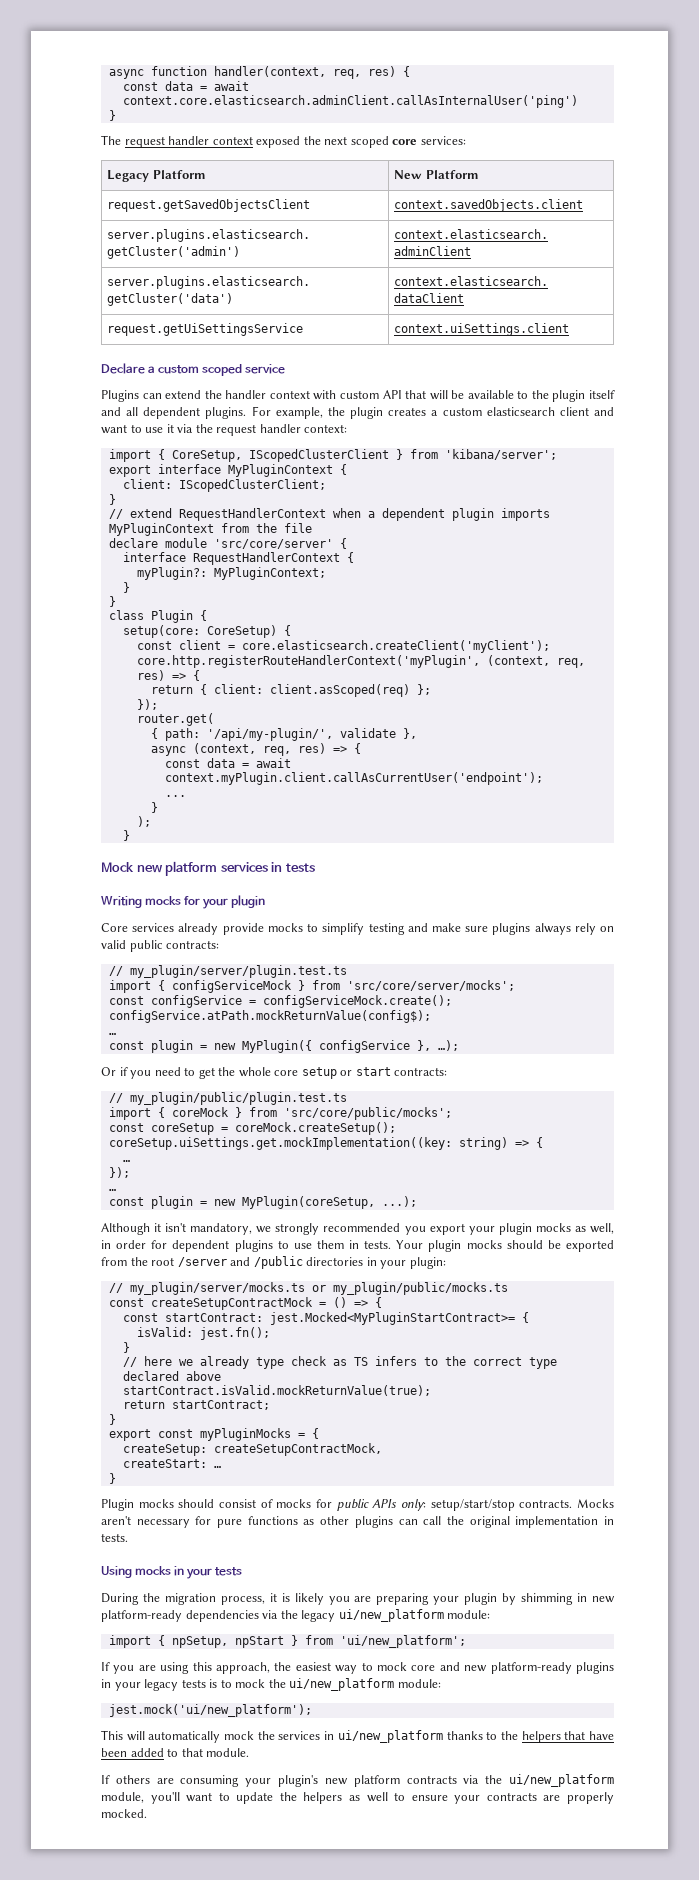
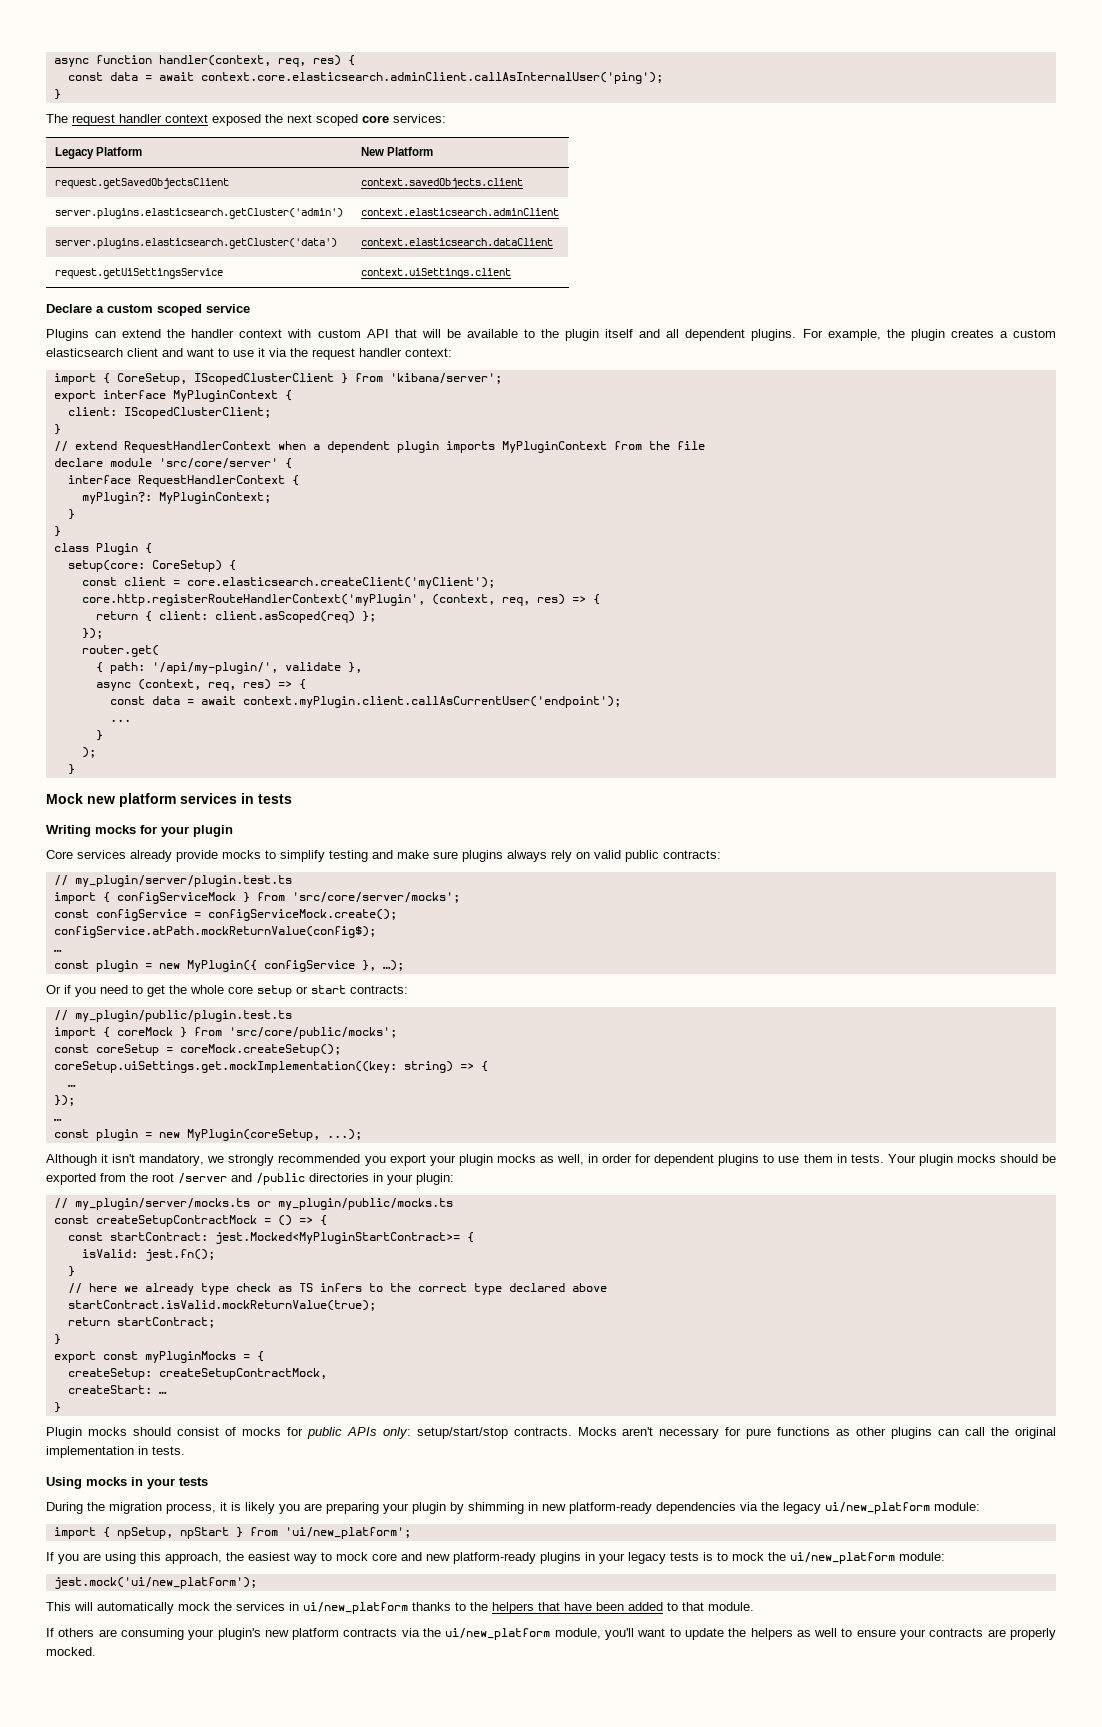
[122,95,578,108] context.core.elasticsearch.adminClient.callAsInternalUser('ping') -> [200,72,663,84] context.core.elasticsearch.adminClient.callAsInternalUser('ping');

